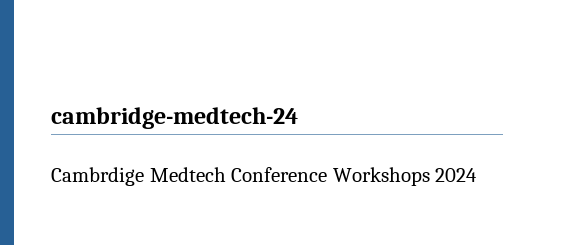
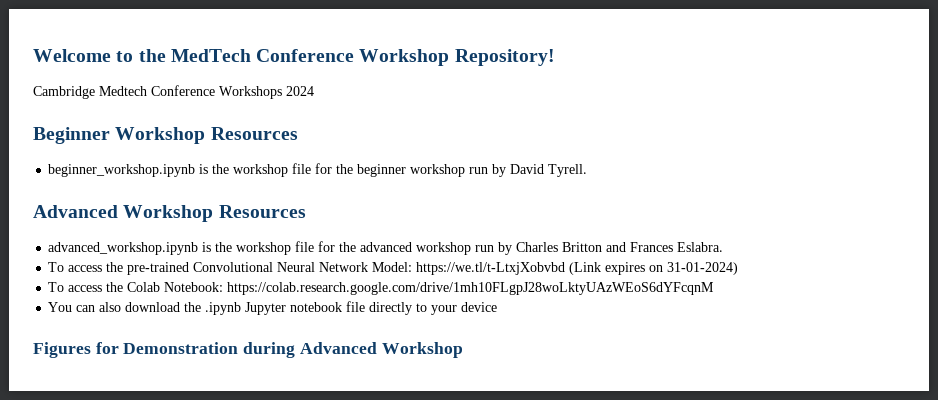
[51,107,298,129] [51,167,478,186] cambridge-medtech-24 // Cambrdige Medtech Conference Workshops 2024 -> [33,49,555,66] [33,85,314,99] [33,127,298,144] [48,163,588,177] [33,205,306,222] [48,241,724,255] [48,262,739,275] [48,282,715,295] [48,301,498,315] [33,342,463,358] Welcome to the MedTech Conference Workshop Repository! // Cambridge Medtech Conference Workshops 2024 // Beginner Workshop Resources // beginner_workshop.ipynb is the workshop file for the beginner workshop run by David Tyrell. // Advanced Workshop Resources // advanced_workshop.ipynb is the workshop file for the advanced workshop run by Charles Britton and Frances Eslabra. // To access the pre-trained Convolutional Neural Network Model: https://we.tl/t-LtxjXobvbd (Link expires on 31-01-2024) // To access the Colab Notebook: https://colab.research.google.com/drive/1mh10FLgpJ28woLktyUAzWEoS6dYFcqnM // You can also download the .ipynb Jupyter notebook file directly to your device // Figures for Demonstration during Advanced Workshop

